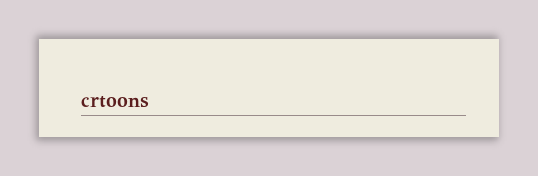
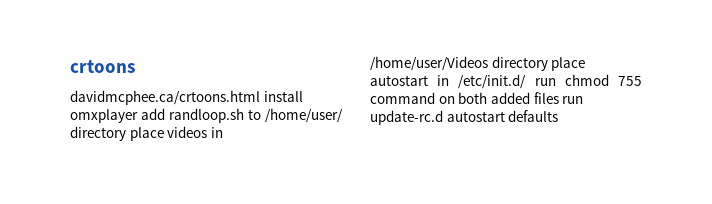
(149, 102) none -> [70,90,303,105] [70,108,343,123] [70,126,223,141] [370,56,586,71] [370,74,642,89] [370,92,584,104] [370,110,559,125] // davidmcphee.ca/crtoons.html install omxplayer add randloop.sh to /home/user/ directory place videos in /home/user/Videos directory place autostart in /etc/init.d/ run chmod 755 command on both added files run update-rc.d autostart defaults

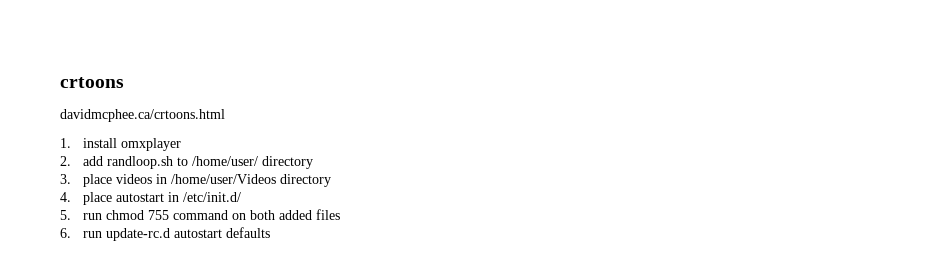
(260, 97) none -> [60,138,71,148] // 1.
(138, 116) none -> [60,156,71,166] // 2.
(126, 133) none -> [60,174,71,184] // 3.
(548, 63) none -> [60,192,71,202] // 4.
(527, 81) none -> [60,210,71,220] // 5.
(559, 98) none -> [60,228,71,238] // 6.

